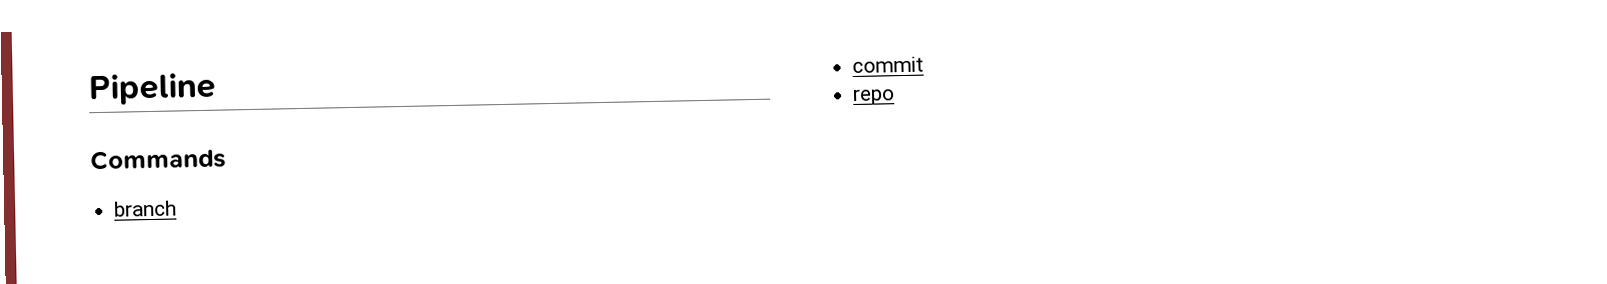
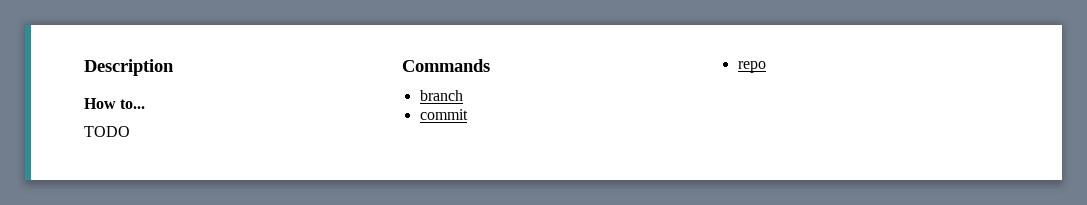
[88,71,217,106] Pipeline -> [84,59,174,76] [84,98,146,109] [84,126,130,137] Description // How to... // TODO

